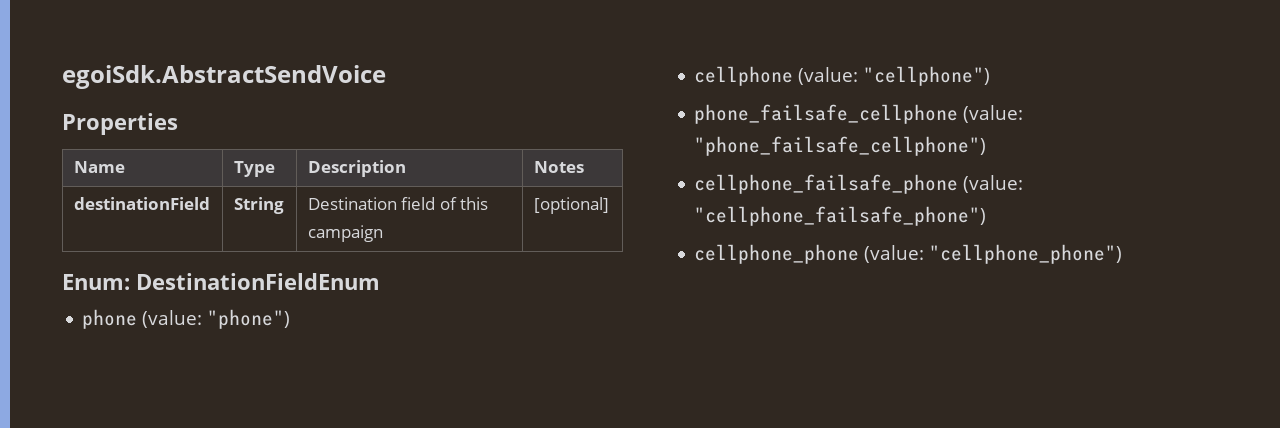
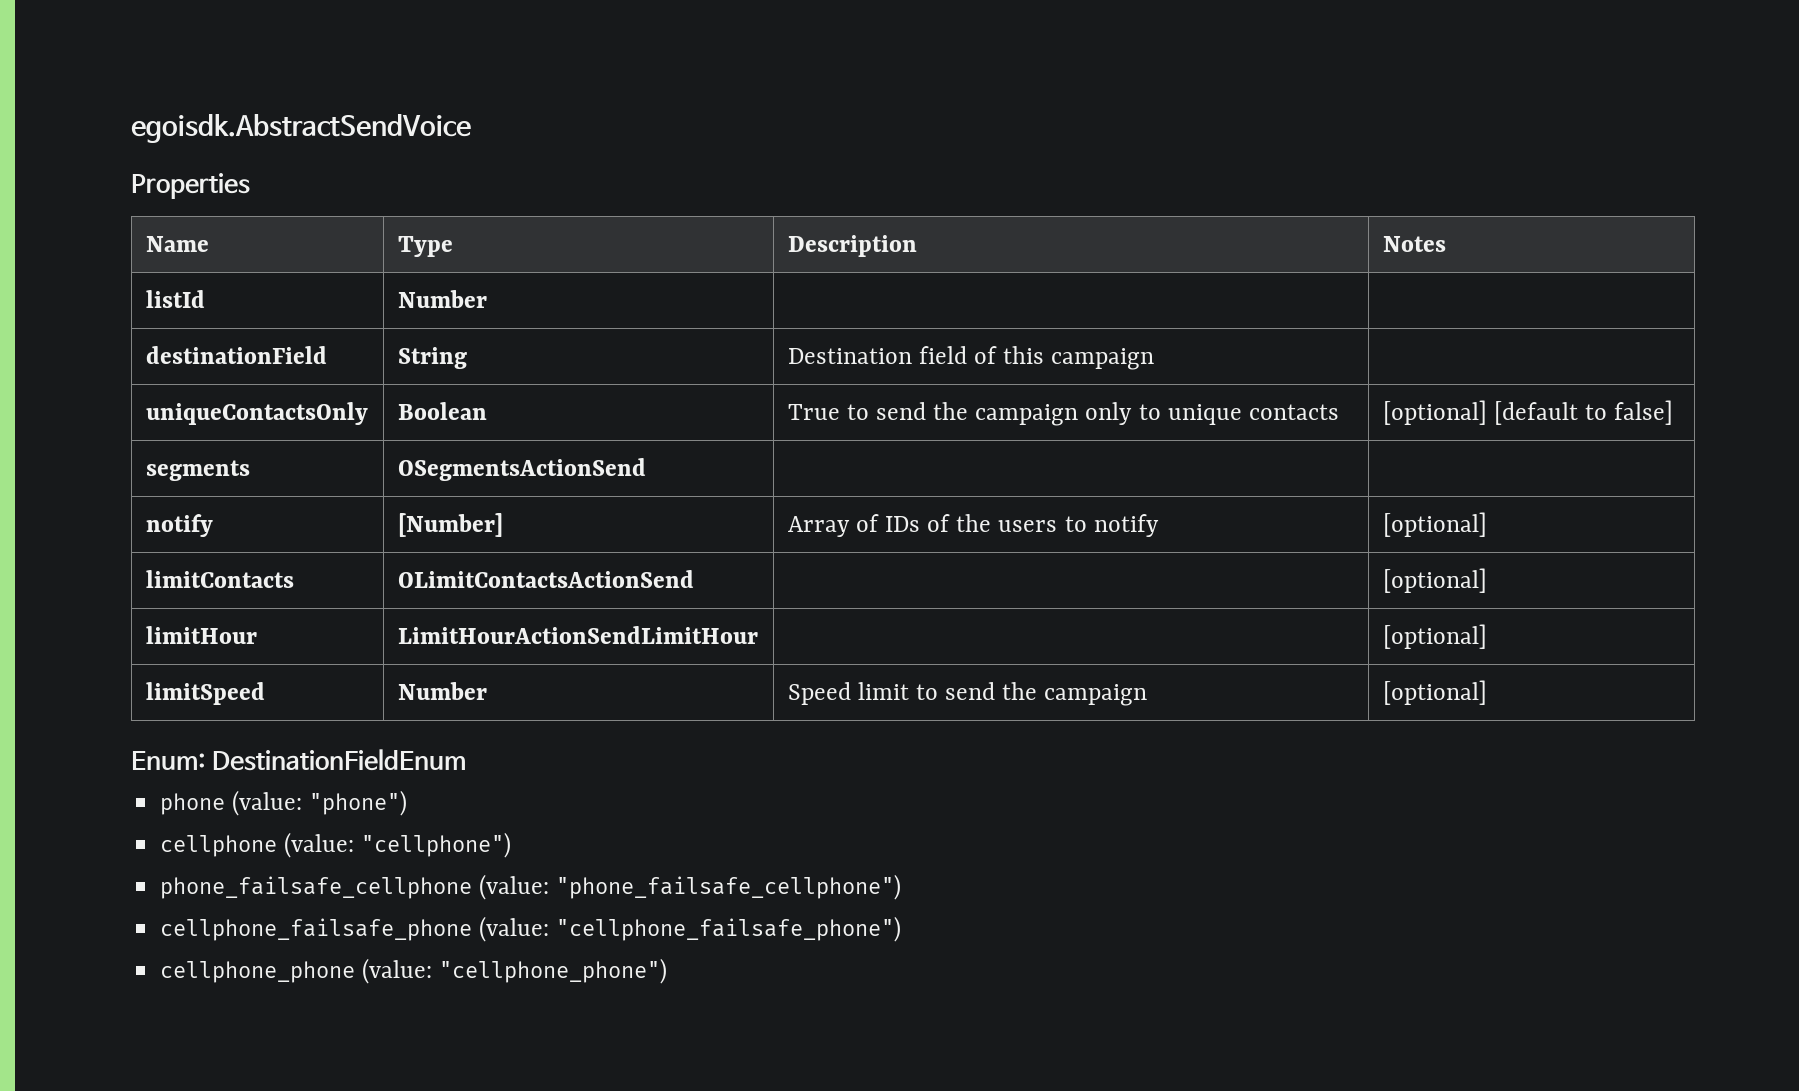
[62,65,386,89] egoiSdk.AbstractSendVoice -> [131,114,471,143] egoisdk.AbstractSendVoice
(584, 167) none -> [145,290,205,308] [397,290,487,308] // listId | Number | |
(383, 233) none -> [145,402,368,425] [397,402,487,420] [787,402,1339,426] [1382,400,1674,425] [145,460,250,481] [397,458,646,481] [145,514,213,537] [397,513,503,537] [787,514,1159,537] [1382,512,1487,537] [145,570,294,588] [397,570,694,588] [1382,568,1487,593] [145,626,257,644] [397,626,758,644] [1382,624,1487,649] [145,682,265,705] [397,682,487,700] [787,682,1148,706] // uniqueContactsOnly | Boolean | True to send the campaign only to unique contacts | [optional] [default to false] // segments | OSegmentsActionSend | | // notify | [Number] | Array of IDs of the users to notify | [optional] // limitContacts | OLimitContactsActionSend | | [optional] // limitHour | LimitHourActionSendLimitHour | | [optional] // limitSpeed | Number | Speed limit to send the campaign |

